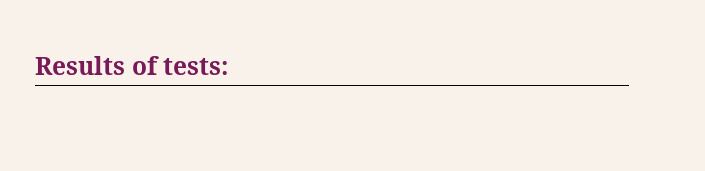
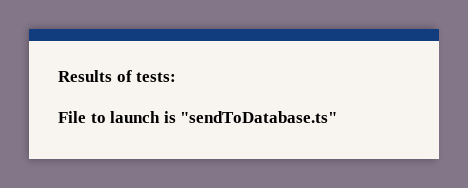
(229, 66) none -> [58,111,338,123] // File to launch is "sendToDatabase.ts"

